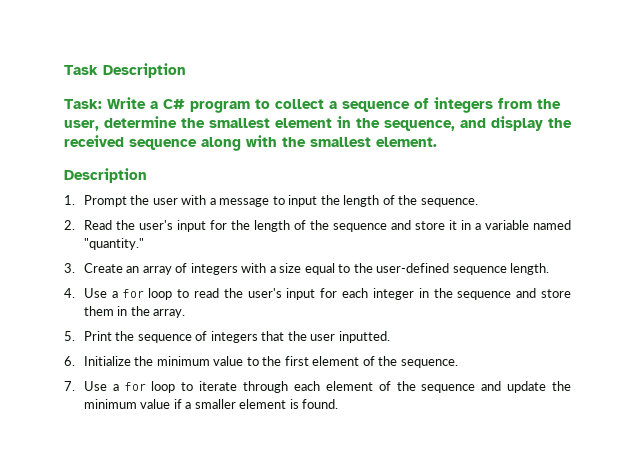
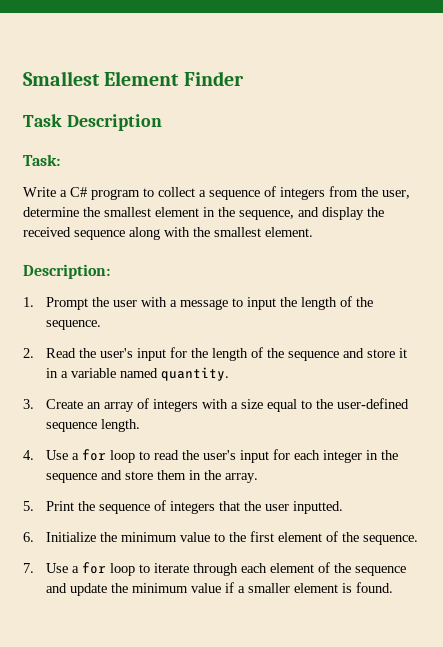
(64, 70) none -> [23,71,244,86] Smallest Element Finder //
(102, 104) none -> (60, 160) //
[64,168,147,183] Description -> [23,264,110,279] Description:
[83,238,144,250] "quantity." -> [161,367,230,381] quantity.

